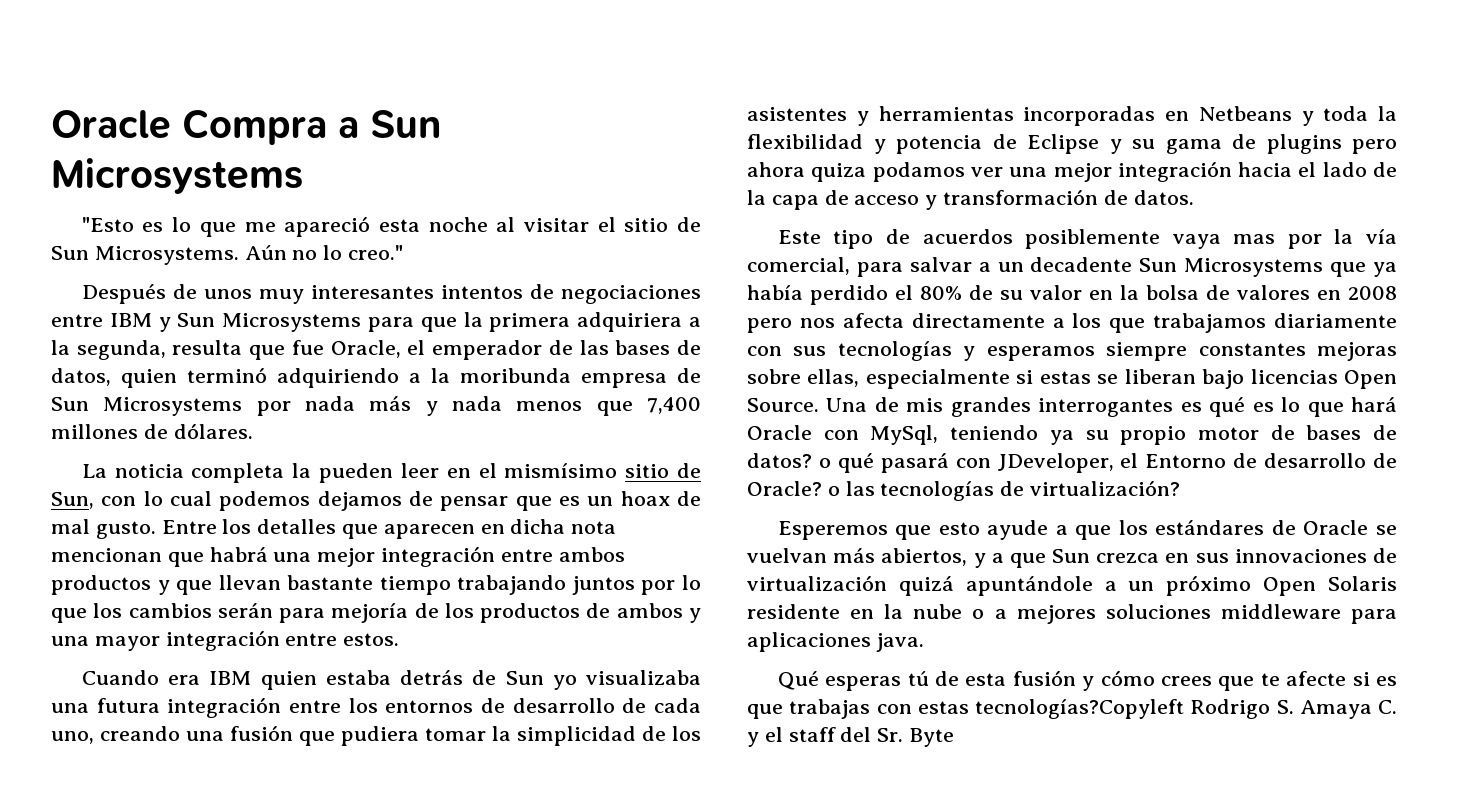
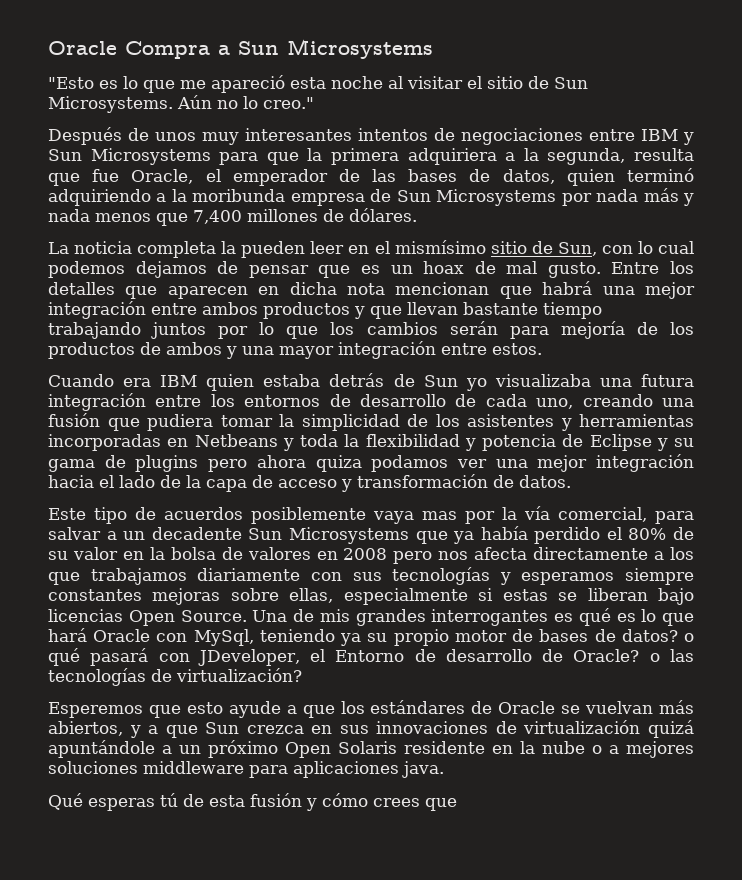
[1260,671,1397,686] [747,699,1397,719] [747,727,955,747] te afecte si es que trabajas con estas tecnologías?Copyleft Rodrigo S. Amaya C. y el staff del Sr. Byte -> (457, 804) none

